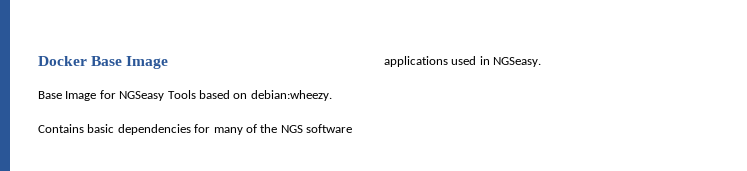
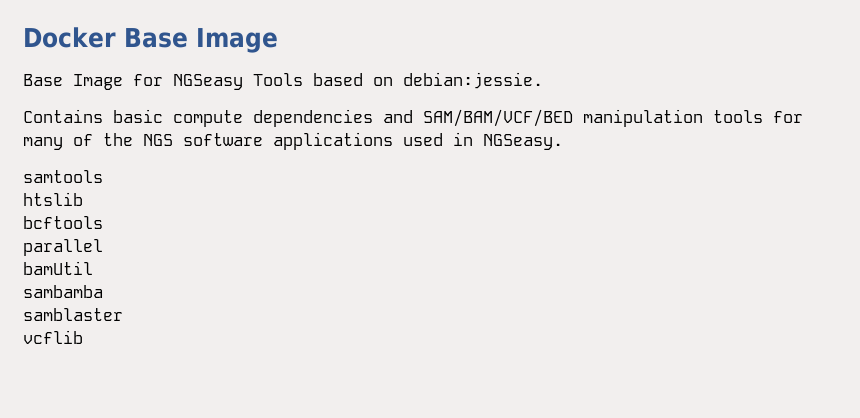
[250,90,332,101] debian:wheezy. -> [403,72,543,89] debian:jessie.
[117,124,191,135] dependencies -> [173,109,763,127] compute dependencies and SAM/BAM/VCF/BED manipulation tools
(542, 62) none -> [23,170,103,183] [23,192,83,206] [23,216,103,229] [23,239,103,256] [23,261,93,275] [23,285,103,298] [23,308,123,321] [23,330,83,344] // samtools // htslib // bcftools // parallel // bamUtil // sambamba // samblaster // vcflib

